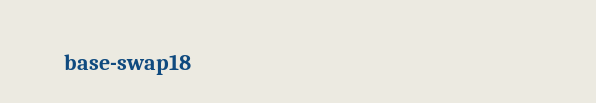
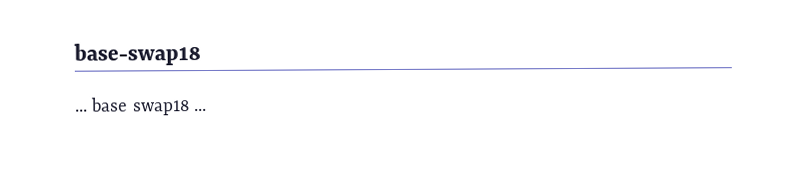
(191, 64) none -> [75,97,208,116] // ... base swap18 ...

